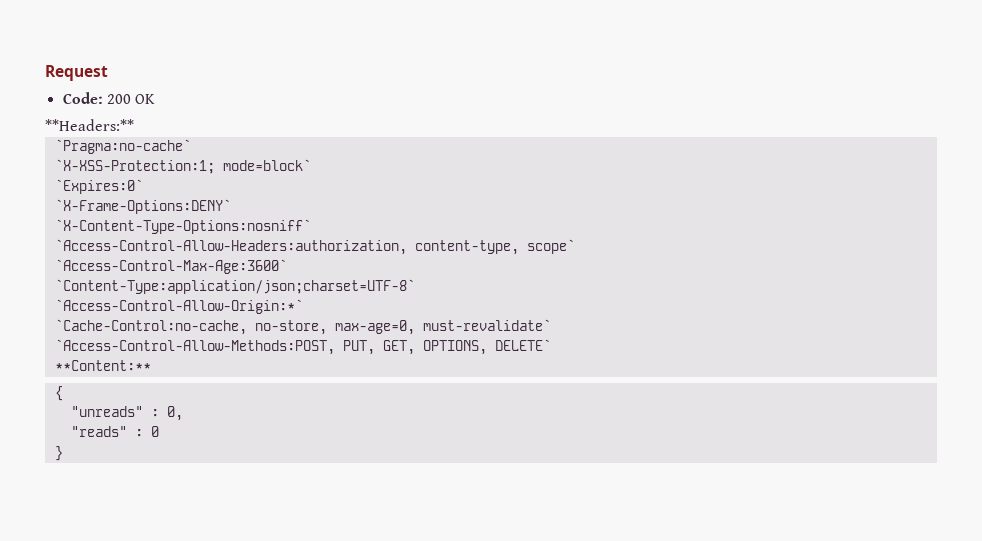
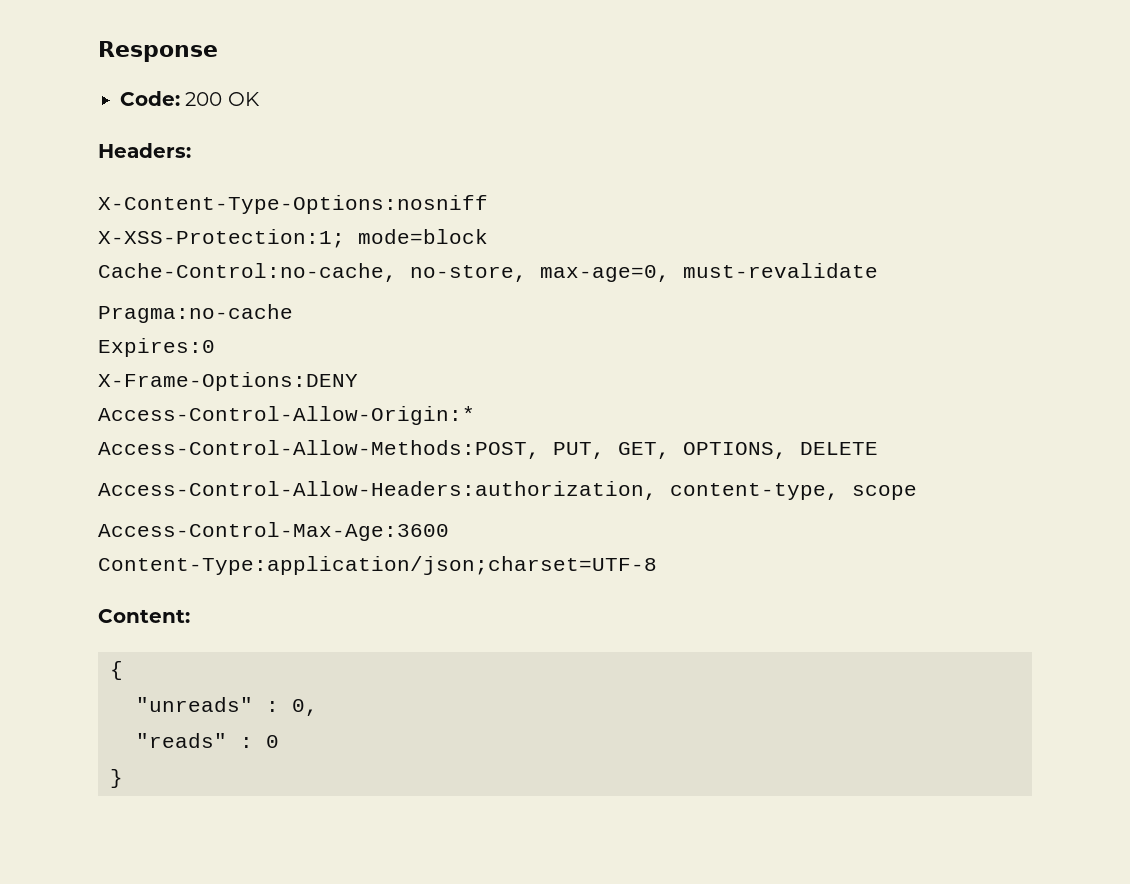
[45,65,108,81] Request -> [98,41,218,62] Response
[45,119,134,131] [54,139,191,154] [54,159,311,174] [54,179,143,194] [54,199,231,214] [54,219,311,234] [54,239,575,255] [54,259,287,274] [54,279,415,294] [54,299,303,314] [54,319,551,335] [54,339,551,355] [54,360,151,371] **Headers:** // `Pragma:no-cache` // `X-XSS-Protection:1; mode=block` // `Expires:0` // `X-Frame-Options:DENY` // `X-Content-Type-Options:nosniff` // `Access-Control-Allow-Headers:authorization, content-type, scope` // `Access-Control-Max-Age:3600` // `Content-Type:application/json;charset=UTF-8` // `Access-Control-Allow-Origin:*` // `Cache-Control:no-cache, no-store, max-age=0, must-revalidate` // `Access-Control-Allow-Methods:POST, PUT, GET, OPTIONS, DELETE` // **Content:** -> [98,143,191,158] [98,195,488,214] [98,229,488,248] [98,263,878,282] [98,304,293,323] [98,338,215,357] [98,372,358,391] [98,406,475,425] [98,440,878,459] [98,481,917,500] [98,522,449,541] [98,556,657,575] [98,609,190,623] Headers: // X-Content-Type-Options:nosniff // X-XSS-Protection:1; mode=block // Cache-Control:no-cache, no-store, max-age=0, must-revalidate // Pragma:no-cache // Expires:0 // X-Frame-Options:DENY // Access-Control-Allow-Origin:* // Access-Control-Allow-Methods:POST, PUT, GET, OPTIONS, DELETE // Access-Control-Allow-Headers:authorization, content-type, scope // Access-Control-Max-Age:3600 // Content-Type:application/json;charset=UTF-8 // Content:

